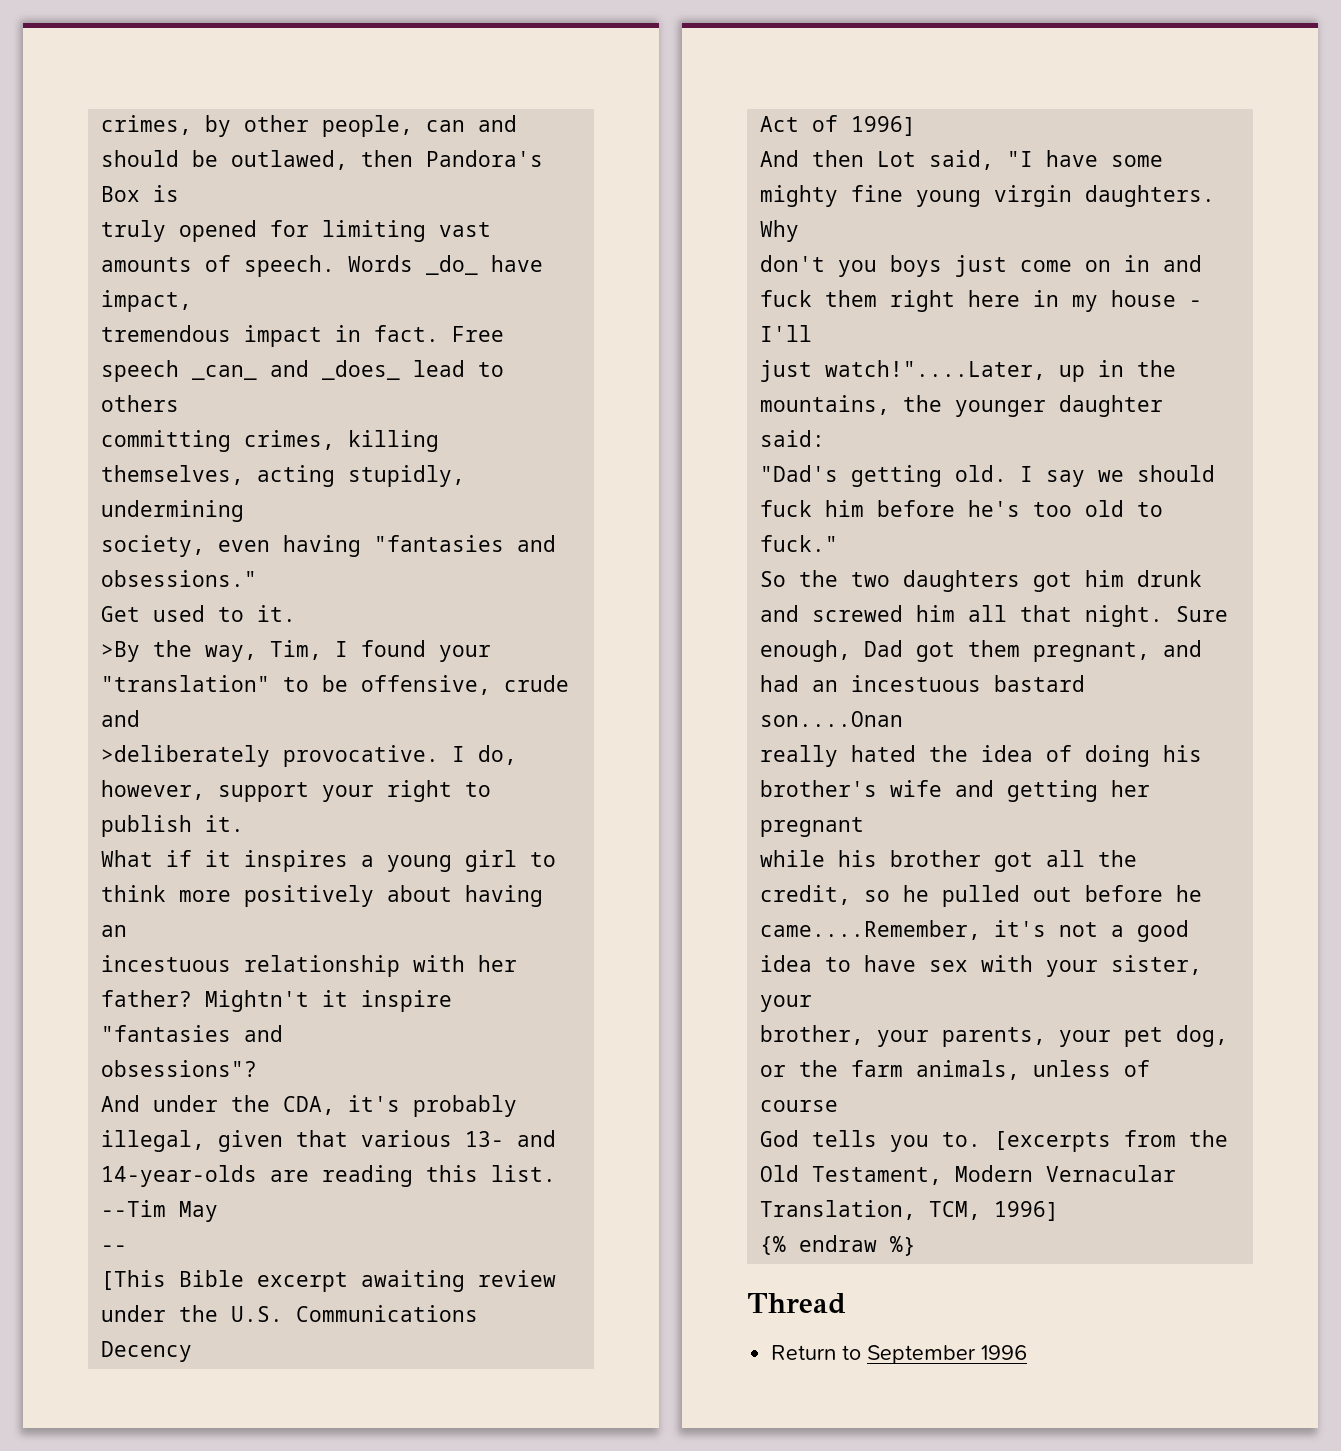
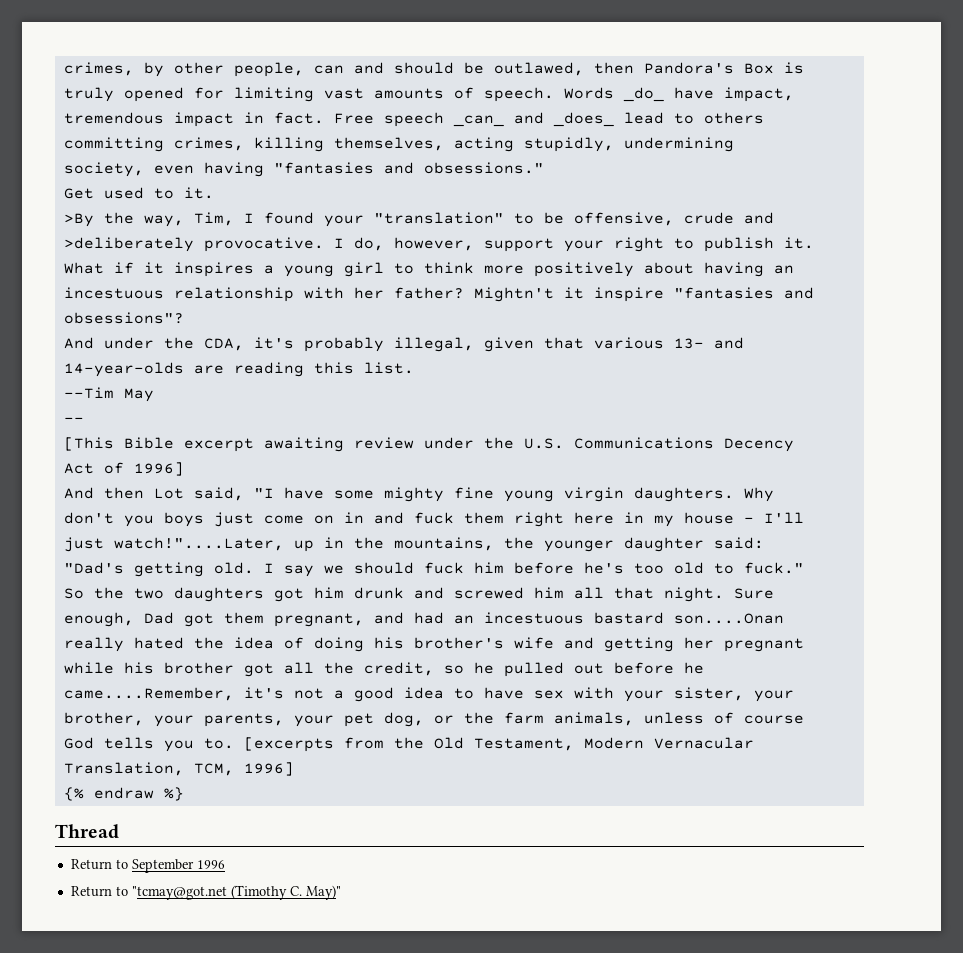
(1028, 1352) none -> [70,885,341,900] // Return to "tcmay@got.net (Timothy C. May)"

